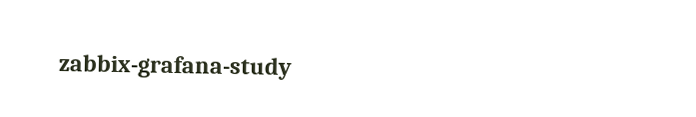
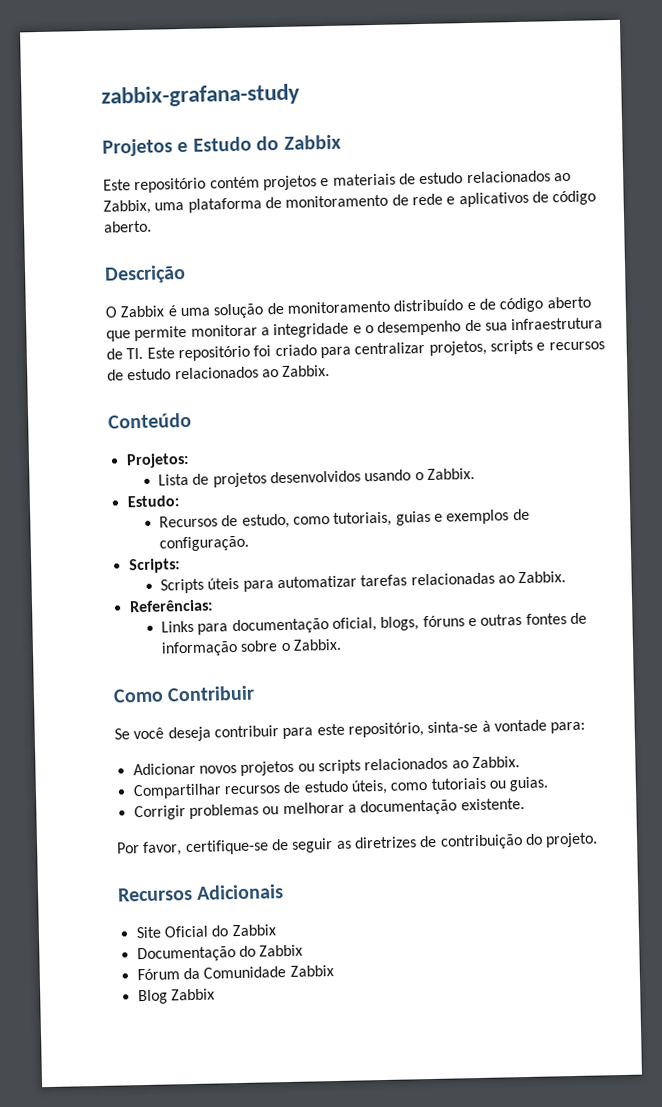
(292, 67) none -> [102,134,342,157] [103,170,571,194] [103,190,597,215] [104,220,152,233] [104,264,186,284] [105,296,591,319] [106,317,604,342] [106,339,605,362] [107,364,331,381] [108,412,192,429] [125,452,189,469] [158,467,475,488] [126,495,179,508] [159,508,530,529] [159,535,250,552] [128,558,180,574] [160,571,567,594] [128,599,213,613] [161,612,587,635] [161,638,343,657] [113,685,256,703] [114,719,586,742] [132,756,520,776] [132,776,550,800] [133,798,525,821] [117,832,599,856] [117,884,285,902] [135,924,276,939] [136,944,304,963] [136,965,334,981] [137,988,215,1005] // Projetos e Estudo do Zabbix // Este repositório contém projetos e materiais de estudo relacionados ao Zabbix, uma plataforma de monitoramento de rede e aplicativos de código aberto. // Descrição // O Zabbix é uma solução de monitoramento distribuído e de código aberto que permite monitorar a integridade e o desempenho de sua infraestrutura de TI. Este repositório foi criado para centralizar projetos, scripts e recursos de estudo relacionados ao Zabbix. // Conteúdo // Projetos: // Lista de projetos desenvolvidos usando o Zabbix. // Estudo: // Recursos de estudo, como tutoriais, guias e exemplos de configuração. // Scripts: // Scripts úteis para automatizar tarefas relacionadas ao Zabbix. // Referências: // Links para documentação oficial, blogs, fóruns e outras fontes de informação sobre o Zabbix. // Como Contribuir // Se você deseja contribuir para este repositório, sinta-se à vontade para: // Adicionar novos projetos ou scripts relacionados ao Zabbix. // Compartilhar recursos de estudo úteis, como tutoriais ou guias. // Corrigir problemas ou melhorar a documentação existente. // Por favor, certifique-se de seguir as diretrizes de contribuição do projeto. // Recursos Adicionais // Site Oficial do Zabbix // Documentação do Zabbix // Fórum da Comunidade Zabbix // Blog Zabbix

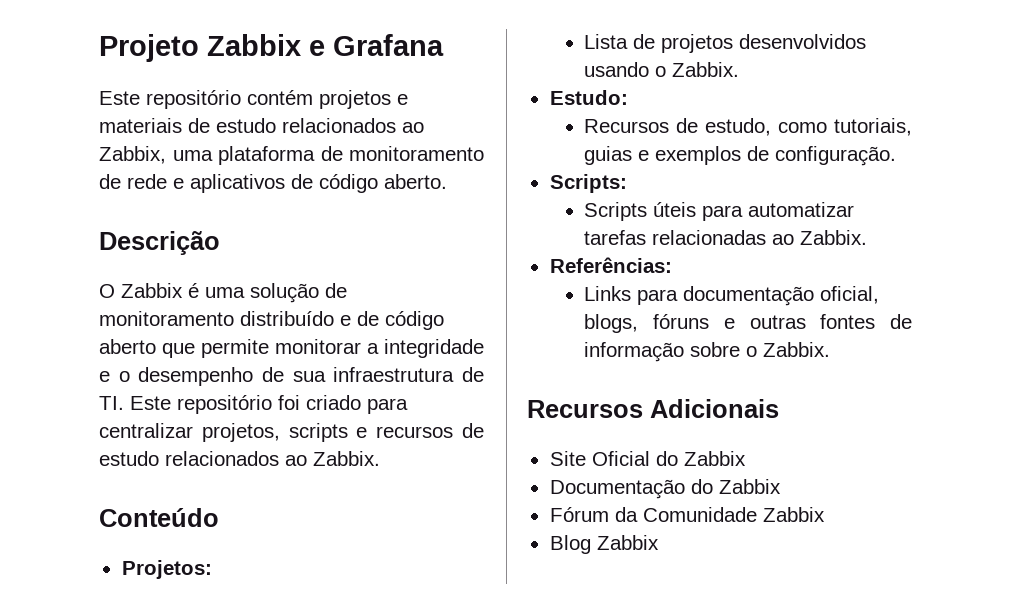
[101,83,300,108] [102,134,342,157] zabbix-grafana-study // Projetos e Estudo do Zabbix -> [99,34,444,62] Projeto Zabbix e Grafana
[113,685,256,703] [114,719,586,742] [132,756,520,776] [132,776,550,800] [133,798,525,821] [117,832,599,856] // Como Contribuir // Se você deseja contribuir para este repositório, sinta-se à vontade para: // Adicionar novos projetos ou scripts relacionados ao Zabbix. // Compartilhar recursos de estudo úteis, como tutoriais ou guias. // Corrigir problemas ou melhorar a documentação existente. // Por favor, certifique-se de seguir as diretrizes de contribuição do projeto. -> (831, 349) none

